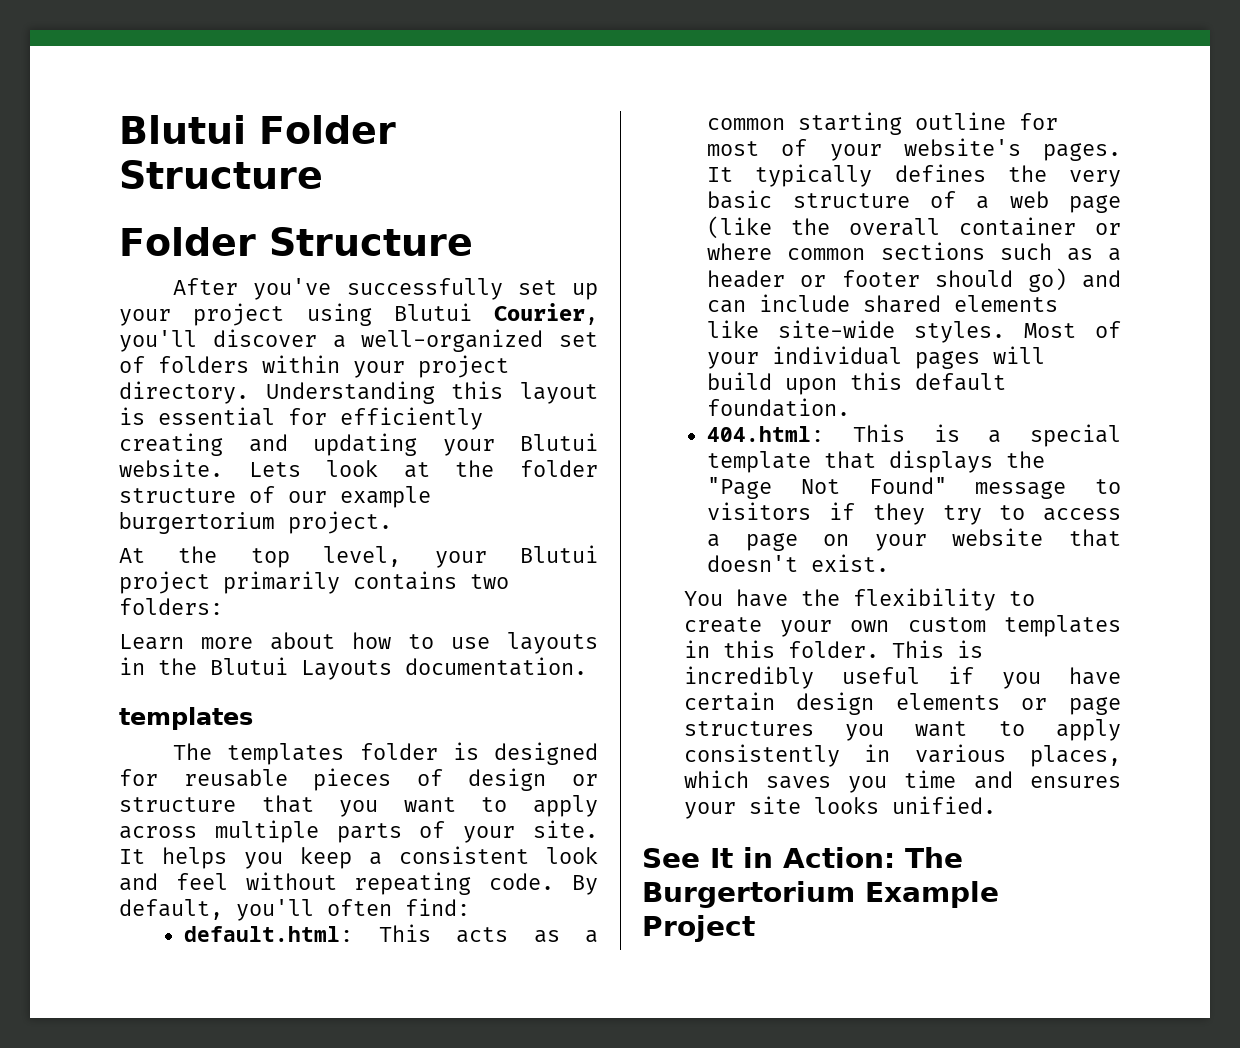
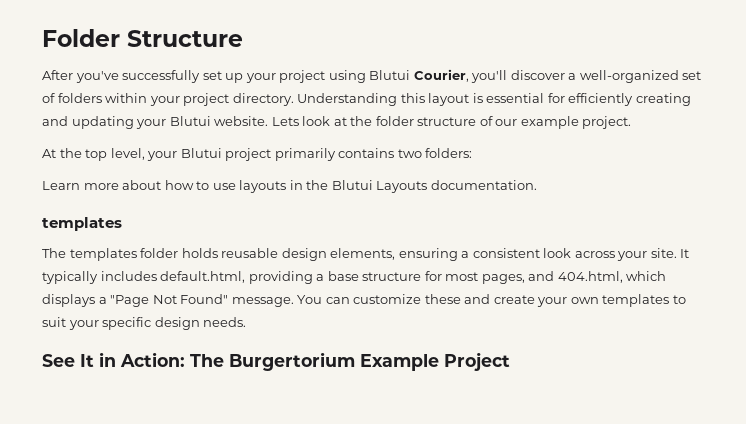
[119,115,396,144] [119,160,323,189] Blutui Folder Structure // -> (42, 38) none
[119,512,275,534] burgertorium -> (579, 122) none
[452,742,598,765] [119,768,598,791] [119,795,598,817] [119,820,598,843] [119,846,598,869] [119,872,598,895] [119,898,470,921] [184,924,598,943] [707,112,1059,135] [707,138,1121,161] [707,164,1121,187] [707,190,1121,213] [707,216,1121,239] [707,242,1121,261] [707,268,1121,292] [707,294,1059,313] [707,320,1121,343] [707,346,1046,369] [707,372,1007,395] [707,398,851,417] [707,424,1121,447] [707,450,1046,473] [707,477,1121,499] [707,502,1121,525] [707,528,1121,551] [707,554,890,572] [683,588,1035,611] [683,615,1121,637] [683,640,983,658] [683,666,1121,689] [683,692,1121,715] [683,719,1121,741] [683,744,1121,767] [683,770,1121,793] [683,796,996,819] is designed for reusable pieces of design or structure that you want to apply across multiple parts of your site. It helps you keep a consistent look and feel without repeating code. By default, you'll often find: // default.html: This acts as a common starting outline for most of your website's pages. It typically defines the very basic structure of a web page (like the overall container or where common sections such as a header or footer should go) and can include shared elements like site-wide styles. Most of your individual pages will build upon this default foundation. // 404.html: This is a special template that displays the "Page Not Found" message to visitors if they try to access a page on your website that doesn't exist. // You have the flexibility to create your own custom templates in this folder. This is incredibly useful if you have certain design elements or page structures you want to apply consistently in various places, which saves you time and ensures your site looks unified. -> [181,248,690,261] [42,271,667,284] [42,294,686,307] [42,317,247,330] holds reusable design elements, ensuring a consistent look across your site. It typically includes default.html, providing a base structure for most pages, and 404.html, which displays a "Page Not Found" message. You can customize these and create your own templates to suit your specific design needs.

